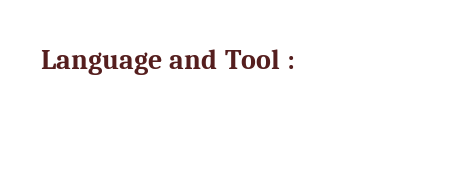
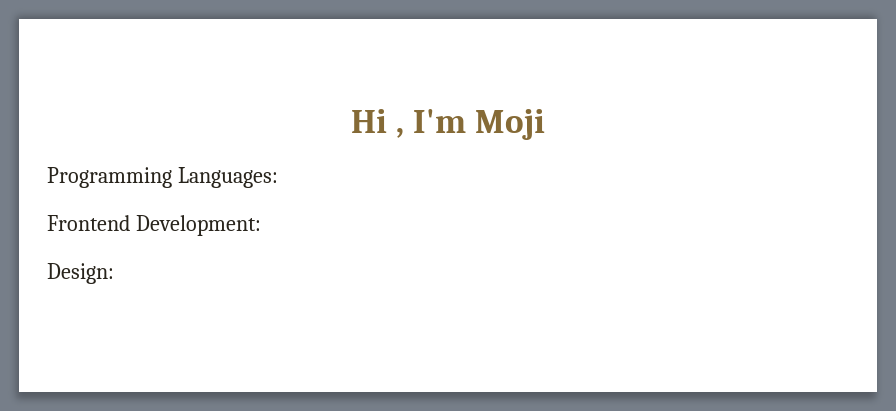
[41,49,296,75] Language and Tool : -> [350,109,546,140] [47,167,278,188] [47,215,261,236] [47,263,114,284] Hi , I'm Moji // Programming Languages: // Frontend Development: // Design:

